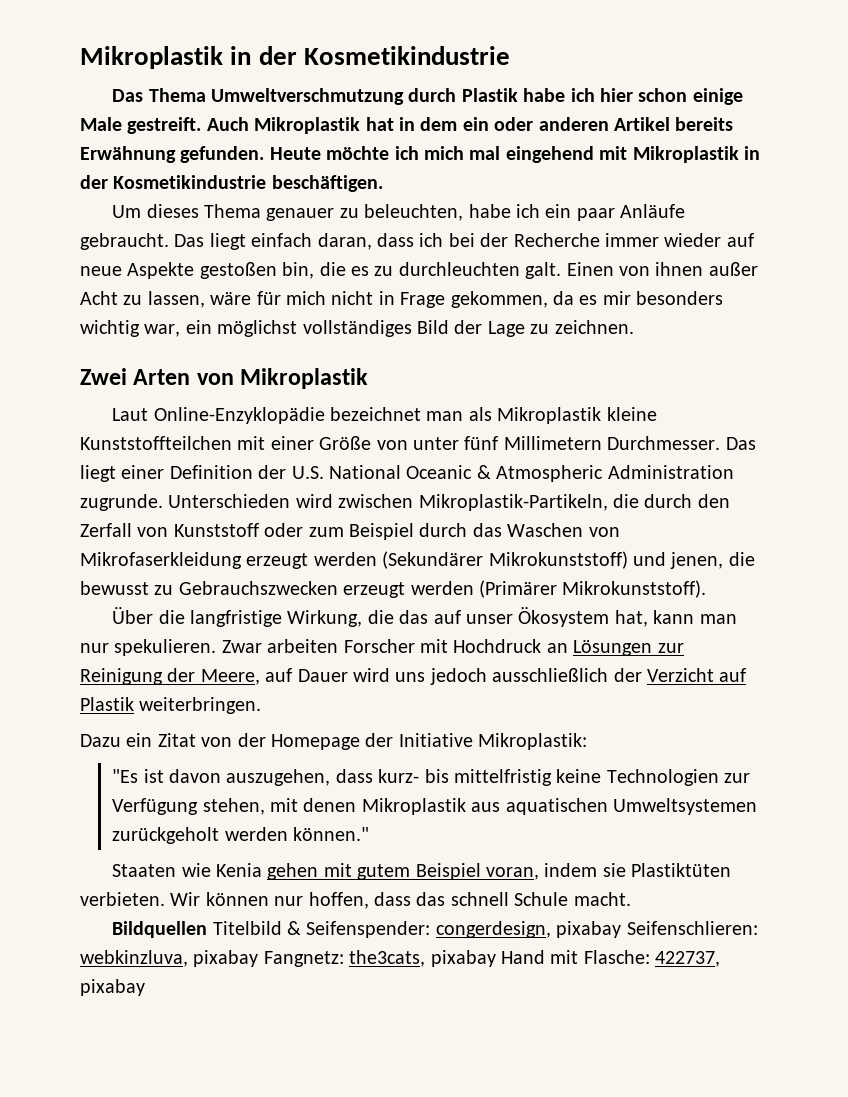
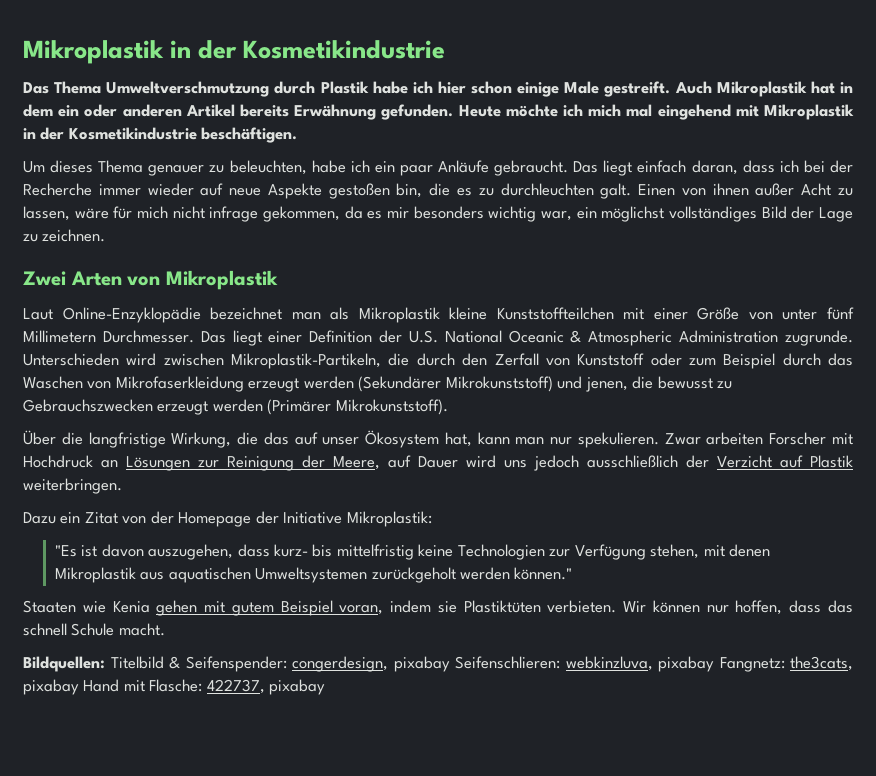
[378,291,446,308] in Frage -> [209,206,259,222] infrage
[112,921,208,938] Bildquellen -> [23,656,105,672] Bildquellen:

